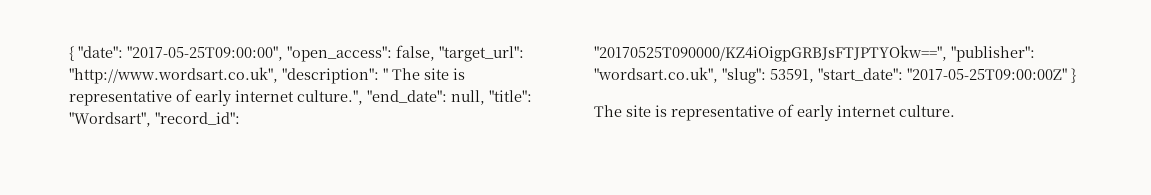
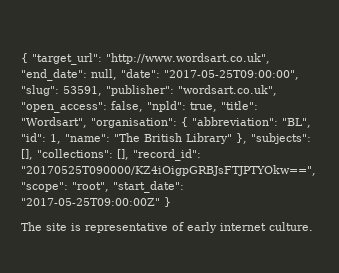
[69,45,524,62] [69,67,465,84] [69,89,532,106] [69,112,240,127] [594,45,1035,62] [594,67,814,84] { "date": "2017-05-25T09:00:00", "open_access": false, "target_url": "http://www.wordsart.co.uk", "description": " The site is representative of early internet culture.", "end_date": null, "title": "Wordsart", "record_id": "20170525T090000/KZ4iOigpGRBJsFTJPTYOkw==", "publisher": "wordsart.co.uk", "slug": 53591, -> [21,53,270,65] [21,69,299,81] [21,85,277,96] [21,101,258,113] [21,117,311,128] [21,133,311,144] [21,149,201,161] [21,165,316,176] [21,182,109,192] { "target_url": "http://www.wordsart.co.uk", "end_date": null, "date": "2017-05-25T09:00:00", "slug": 53591, "publisher": "wordsart.co.uk", "open_access": false, "npld": true, "title": "Wordsart", "organisation": { "abbreviation": "BL", "id": 1, "name": "The British Library" }, "subjects": [], "collections": [], "record_id": "20170525T090000/KZ4iOigpGRBJsFTJPTYOkw==", "scope": "root",

